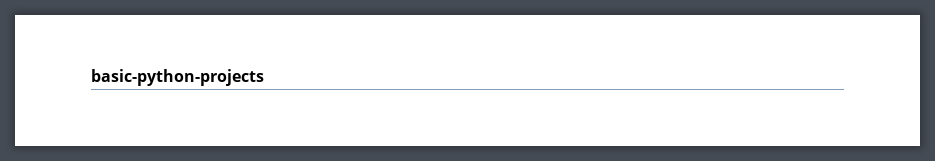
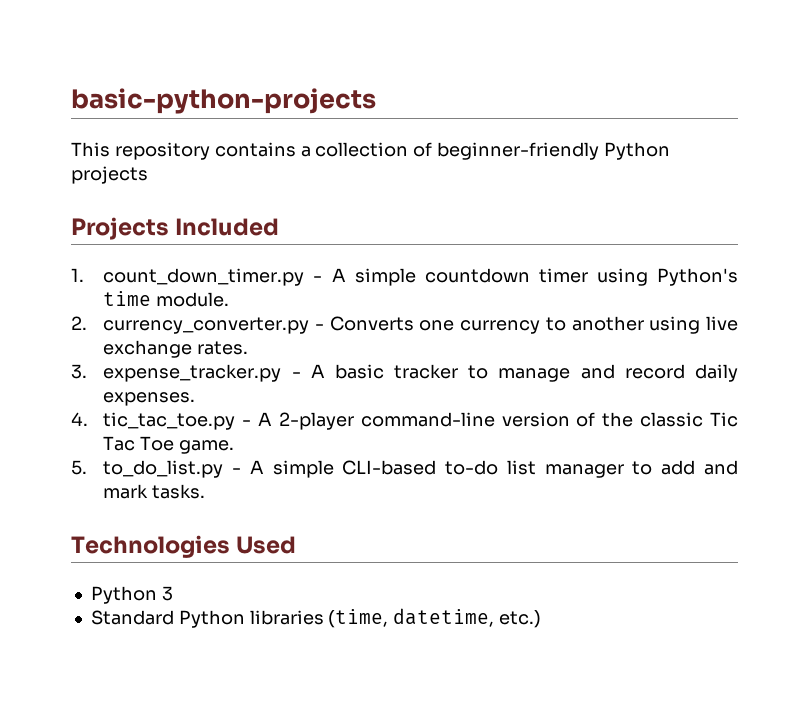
(264, 77) none -> [71,142,671,160] [71,166,148,184] [71,217,280,240] [71,268,738,286] [103,291,230,307] [71,316,738,334] [103,340,249,358] [71,364,739,382] [103,392,196,406] [71,412,738,430] [103,436,235,454] [71,460,739,478] [103,484,206,499] [71,535,297,558] [90,586,173,604] [90,608,542,628] // This repository contains a collection of beginner-friendly Python projects // Projects Included // 1. count_down_timer.py - A simple countdown timer using Python's time module. // 2. currency_converter.py - Converts one currency to another using live exchange rates. // 3. expense_tracker.py - A basic tracker to manage and record daily expenses. // 4. tic_tac_toe.py - A 2-player command-line version of the classic Tic Tac Toe game. // 5. to_do_list.py - A simple CLI-based to-do list manager to add and mark tasks. // Technologies Used // Python 3 // Standard Python libraries (time, datetime, etc.)

